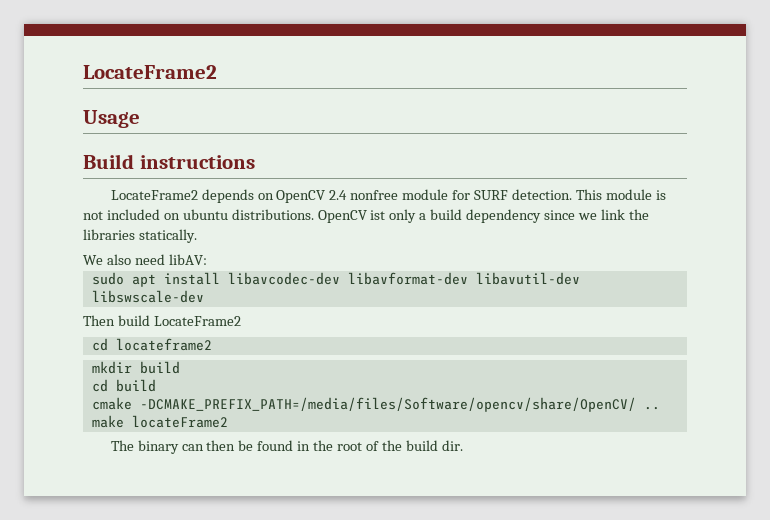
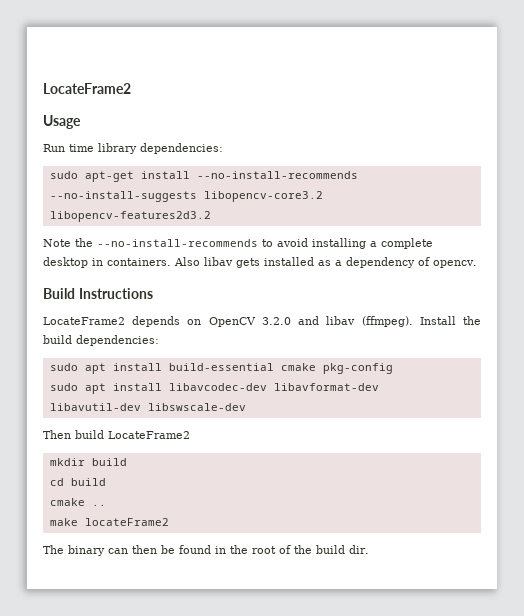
(140, 119) none -> [43,143,223,154] [49,171,358,182] [49,191,323,202] [49,211,211,222] [43,238,433,249] [43,257,477,268] // Run time library dependencies: // sudo apt-get install --no-install-recommends --no-install-suggests libopencv-core3.2 libopencv-features2d3.2 // Note the --no-install-recommends to avoid installing a complete desktop in containers. Also libav gets installed as a dependency of opencv.
[139,155,255,169] instructions -> [78,288,153,299] Instructions
[329,189,666,200] [83,209,649,223] [83,229,197,243] [83,254,207,265] 2.4 nonfree module for SURF detection. This module is not included on ubuntu distributions. OpenCV ist only a build dependency since we link the libraries statically. // We also need libAV: -> [261,316,482,327] [43,335,159,346] [49,363,393,374] 3.2.0 and libav (ffmpeg). Install the build dependencies: // sudo apt install build-essential cmake pkg-config
[91,338,212,351] // cd locateframe2 -> (190, 435) none
[139,397,636,412] -DCMAKE_PREFIX_PATH=/media/files/Software/opencv/share/OpenCV/ -> (85, 502) none

